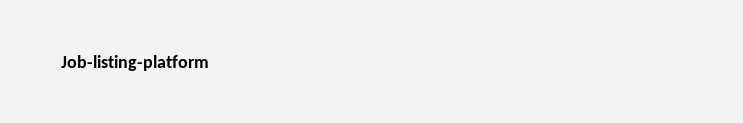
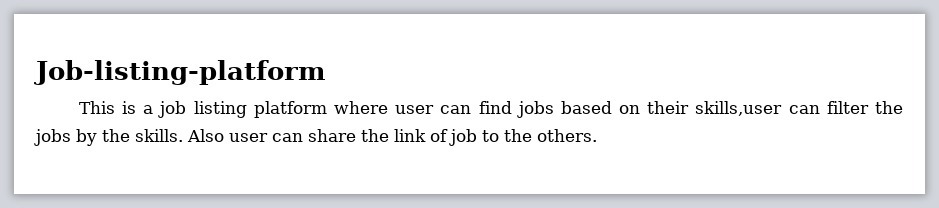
(209, 63) none -> [78,101,903,118] [34,129,597,146] // This is a job listing platform where user can find jobs based on their skills,user can filter the jobs by the skills. Also user can share the link of job to the others.

